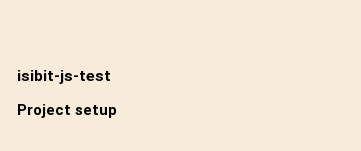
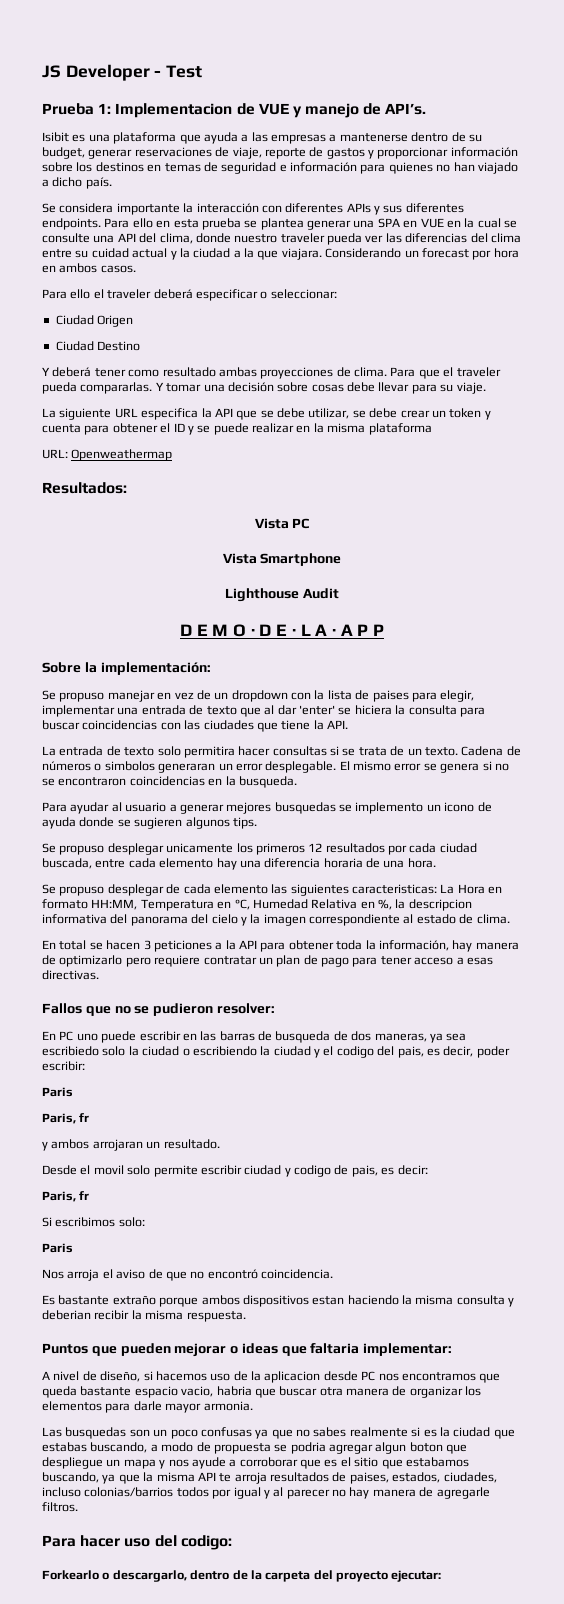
[17,70,111,84] [17,104,118,118] isibit-js-test // Project setup -> [42,64,203,81] [42,103,427,118] [42,132,482,144] [42,147,518,159] [42,162,518,174] [42,177,112,189] [42,203,464,215] [42,218,517,230] [42,233,521,245] [42,248,519,260] [42,263,136,273] [42,289,337,301] [55,315,134,327] [55,341,141,351] [42,367,501,379] [42,382,486,394] [42,408,491,420] [42,423,432,435] [42,449,173,461] [42,482,127,494] [254,518,310,529] [222,553,342,566] [225,588,339,602] [179,624,385,637] [42,662,211,675] [42,690,475,702] [42,705,485,717] [42,720,348,732] [42,746,521,758] [42,761,509,773] [42,776,297,788] [42,802,492,814] [42,817,257,829] [42,843,477,855] [42,858,436,870] [42,884,503,896] [42,899,472,911] [42,914,510,926] [42,940,519,952] [42,955,493,967] [42,970,99,980] [42,1003,275,1016] [42,1031,467,1043] [42,1046,510,1058] [42,1061,85,1071] [42,1087,73,1097] [42,1113,90,1124] [42,1139,220,1151] [42,1165,428,1177] [42,1191,90,1202] [42,1217,145,1227] [42,1243,73,1253] [42,1269,333,1281] [42,1295,515,1307] [42,1310,246,1322] [42,1343,453,1357] [42,1371,501,1383] [42,1386,482,1398] [42,1401,253,1413] [42,1427,515,1439] [42,1442,468,1454] [42,1457,469,1469] [42,1472,497,1484] [42,1487,490,1499] [42,1502,78,1512] [42,1535,232,1550] [42,1570,442,1582] JS Developer - Test // Prueba 1: Implementacion de VUE y manejo de API’s. // Isibit es una plataforma que ayuda a las empresas a mantenerse dentro de su budget, generar reservaciones de viaje, reporte de gastos y proporcionar información sobre los destinos en temas de seguridad e información para quienes no han viajado a dicho país. // Se considera importante la interacción con diferentes APIs y sus diferentes endpoints. Para ello en esta prueba se plantea generar una SPA en VUE en la cual se consulte una API del clima, donde nuestro traveler pueda ver las diferencias del clima entre su cuidad actual y la ciudad a la que viajara. Considerando un forecast por hora en ambos casos. // Para ello el traveler deberá especificar o seleccionar: // Ciudad Origen // Ciudad Destino // Y deberá tener como resultado ambas proyecciones de clima. Para que el traveler pueda compararlas. Y tomar una decisión sobre cosas debe llevar para su viaje. // La siguiente URL especifica la API que se debe utilizar, se debe crear un token y cuenta para obtener el ID y se puede realizar en la misma plataforma // URL: Openweathermap // Resultados: // Vista PC // Vista Smartphone // Lighthouse Audit // D E M O ∙ D E ∙ L A ∙ A P P // Sobre la implementación: // Se propuso manejar en vez de un dropdown con la lista de paises para elegir, implementar una entrada de texto que al dar 'enter' se hiciera la consulta para buscar coincidencias con las ciudades que tiene la API. // La entrada de texto solo permitira hacer consultas si se trata de un texto. Cadena de números o simbolos generaran un error desplegable. El mismo error se genera si no se encontraron coincidencias en la busqueda. // Para ayudar al usuario a generar mejores busquedas se implemento un icono de ayuda donde se sugieren algunos tips. // Se propuso desplegar unicamente los primeros 12 resultados por cada ciudad buscada, entre cada elemento hay una diferencia horaria de una hora. // Se propuso desplegar de cada elemento las siguientes caracteristicas: La Hora en formato HH:MM, Temperatura en °C, Humedad Relativa en %, la descripcion informativa del panorama del cielo y la imagen correspondiente al estado de clima. // En total se hacen 3 peticiones a la API para obtener toda la información, hay manera de optimizarlo pero requiere contratar un plan de pago para tener acceso a esas directivas. // Fallos que no se pudieron resolver: // En PC uno puede escribir en las barras de busqueda de dos maneras, ya sea escribiedo solo la ciudad o escribiendo la ciudad y el codigo del pais, es decir, poder escribir: // Paris // Paris, fr // y ambos arrojaran un resultado. // Desde el movil solo permite escribir ciudad y codigo de pais, es decir: // Paris, fr // Si escribimos solo: // Paris // Nos arroja el aviso de que no encontró coincidencia. // Es bastante extraño porque ambos dispositivos estan haciendo la misma consulta y deberian recibir la misma respuesta. // Puntos que pueden mejorar o ideas que faltaria implementar: // A nivel de diseño, si hacemos uso de la aplicacion desde PC nos encontramos que queda bastante espacio vacio, habria que buscar otra manera de organizar los elementos para darle mayor armonia. // Las busquedas son un poco confusas ya que no sabes realmente si es la ciudad que estabas buscando, a modo de propuesta se podria agregar algun boton que despliegue un mapa y nos ayude a corroborar que es el sitio que estabamos buscando, ya que la misma API te arroja resultados de paises, estados, ciudades, incluso colonias/barrios todos por igual y al parecer no hay manera de agregarle filtros. // Para hacer uso del codigo: // Forkearlo o descargarlo, dentro de la carpeta del proyecto ejecutar:

